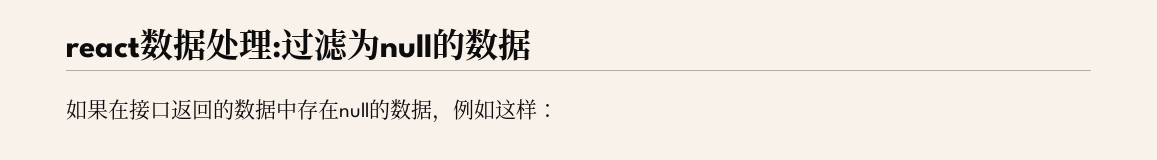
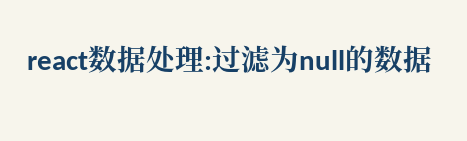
[66,99,558,123] // 如果在接口返回的数据中存在null的数据，例如这样： -> (432, 59) none

